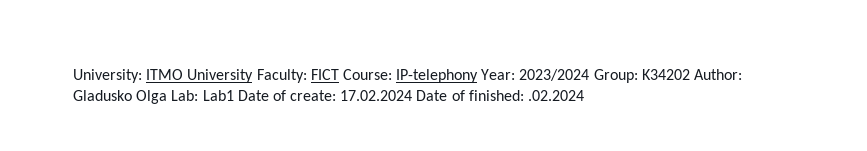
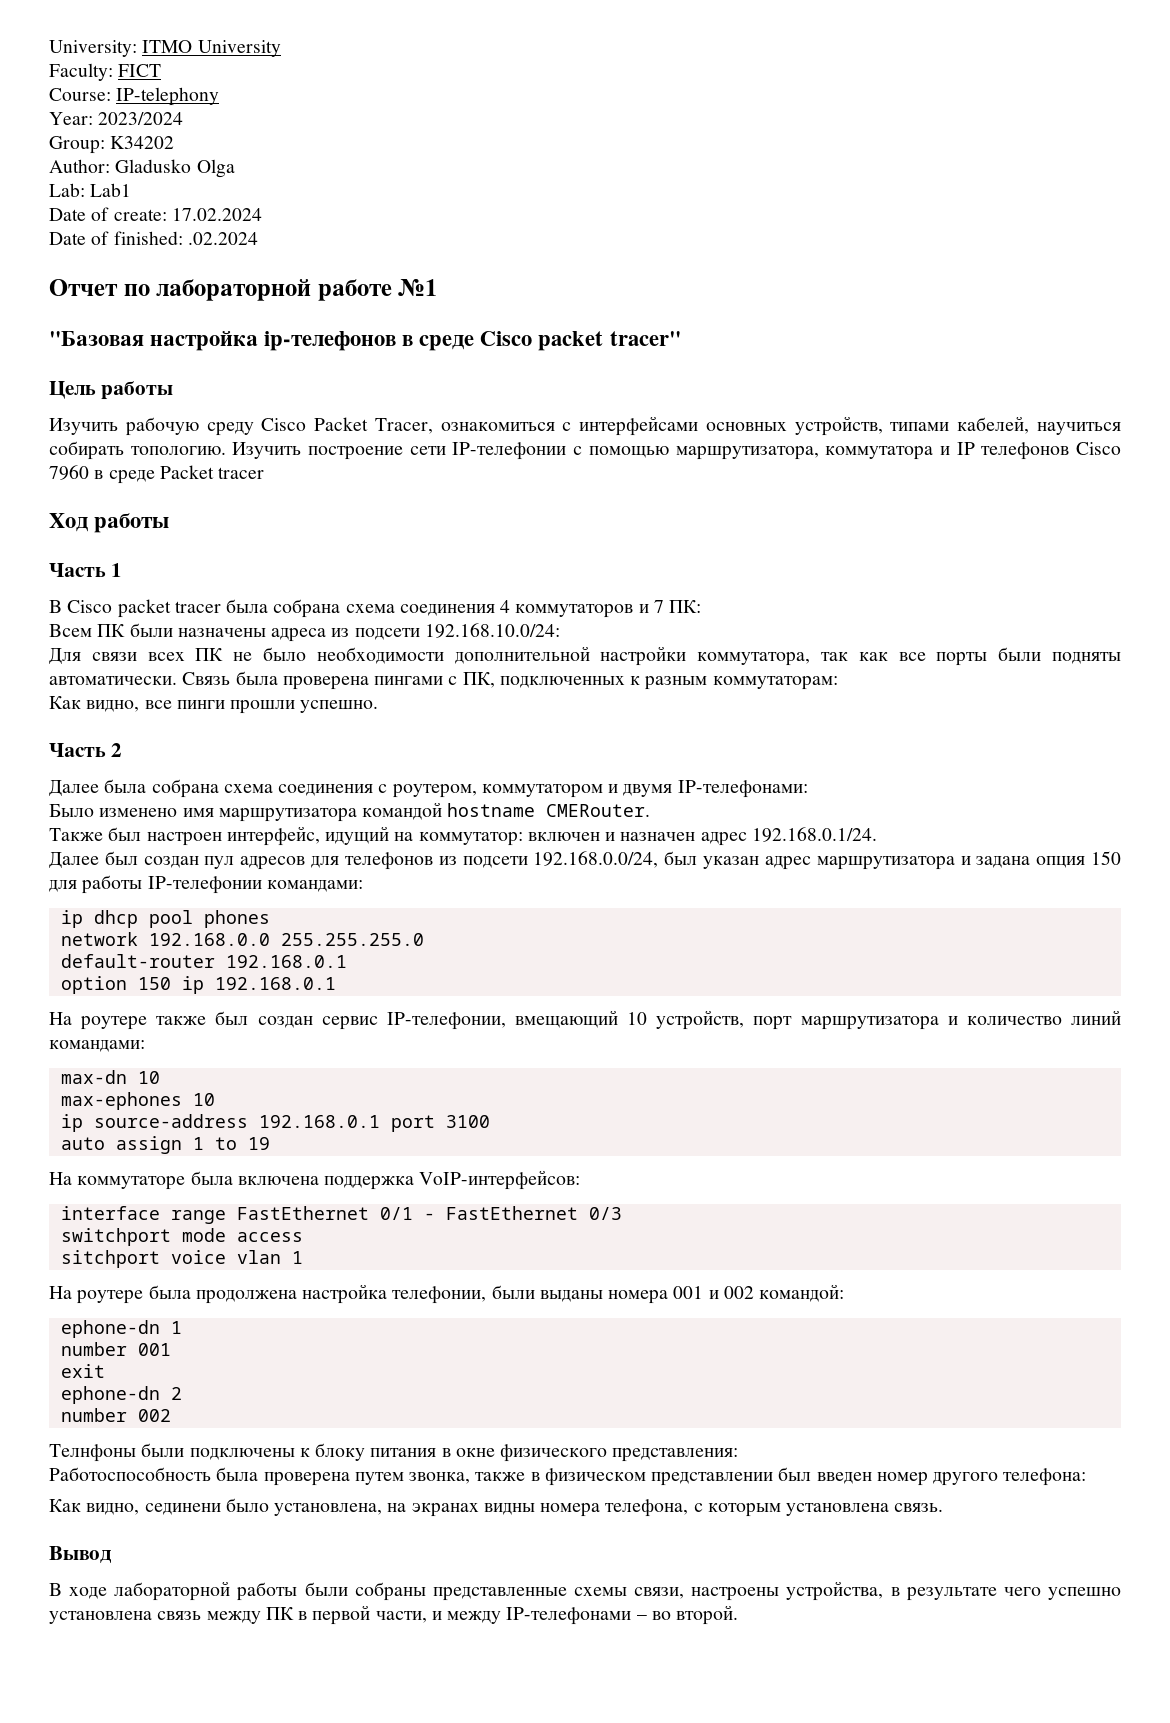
(254, 76) none -> (281, 48) //
(339, 74) none -> (162, 70) //
(479, 76) none -> (220, 96) //
(590, 75) none -> (184, 118) //
(690, 74) none -> (175, 142) //
(168, 97) none -> (235, 168) //
(234, 95) none -> (132, 190) //
(413, 95) none -> (262, 214) //
(585, 95) none -> [49,279,438,301] [49,331,681,351] [49,381,173,400] [49,416,1122,436] [49,441,1122,460] [49,465,265,484] [49,513,170,533] [49,563,122,577] [49,599,702,618] [49,623,560,642] [49,646,1121,666] [49,671,838,690] [49,696,379,714] [49,743,122,757] [49,779,808,798] [49,802,651,822] [49,826,877,846] [49,851,1122,870] [49,875,363,894] [60,910,270,928] [60,932,424,946] [60,954,347,968] [60,976,336,994] [49,1010,1121,1030] [49,1040,145,1052] [60,1070,160,1084] [60,1092,215,1110] [60,1114,490,1132] [60,1136,270,1154] [49,1170,581,1190] [60,1206,622,1224] [60,1228,303,1246] [60,1250,303,1268] [49,1284,845,1304] [60,1320,182,1338] [60,1342,171,1356] [60,1364,105,1378] [60,1386,182,1404] [60,1408,171,1422] [49,1443,739,1462] [49,1467,1087,1486] [49,1498,944,1517] [49,1546,111,1564] [49,1581,1121,1601] [49,1605,739,1625] // Отчет по лабораторной работе №1 // "Базовая настройка ip-телефонов в среде Сisco packet tracer" // Цель работы // Изучить рабочую среду Cisco Packet Tracer, ознакомиться с интерфейсами основных устройств, типами кабелей, научиться собирать топологию. Изучить построение сети IP-телефонии с помощью маршрутизатора, коммутатора и IP телефонов Cisco 7960 в среде Packet tracer // Ход работы // Часть 1 // В Сisco packet tracer была собрана схема соединения 4 коммутаторов и 7 ПК: // Всем ПК были назначены адреса из подсети 192.168.10.0/24: // Для связи всех ПК не было необходимости дополнительной настройки коммутатора, так как все порты были подняты автоматически. Связь была проверена пингами с ПК, подключенных к разным коммутаторам: // Как видно, все пинги прошли успешно. // Часть 2 // Далее была собрана схема соединения с роутером, коммутатором и двумя IP-телефонами: // Было изменено имя маршрутизатора командой hostname CMERouter. // Также был настроен интерфейс, идущий на коммутатор: включен и назначен адрес 192.168.0.1/24. // Далее был создан пул адресов для телефонов из подсети 192.168.0.0/24, был указан адрес маршрутизатора и задана опция 150 для работы IP-телефонии командами: // ip dhcp pool phones // network 192.168.0.0 255.255.255.0 // default-router 192.168.0.1 // option 150 ip 192.168.0.1 // На роутере также был создан сервис IP-телефонии, вмещающий 10 устройств, порт маршрутизатора и количество линий командами: // max-dn 10 // max-ephones 10 // ip source-address 192.168.0.1 port 3100 // auto assign 1 to 19 // На коммутаторе была включена поддержка VoIP-интерфейсов: // interface range FastEthernet 0/1 - FastEthernet 0/3 // switchport mode access // sitchport voice vlan 1 // На роутере была продолжена настройка телефонии, были выданы номера 001 и 002 командой: // ephone-dn 1 // number 001 // exit // ephone-dn 2 // number 002 // Телнфоны были подключены к блоку питания в окне физического представления: // Работоспособность была проверена путем звонка, также в физическом представлении был введен номер другого телефона: // Как видно, сединени было установлена, на экранах видны номера телефона, с которым установлена связь. // Вывод // В ходе лабораторной работы были собраны представленные схемы связи, настроены устройства, в результате чего успешно установлена связь между ПК в первой части, и между IP-телефонами – во второй.

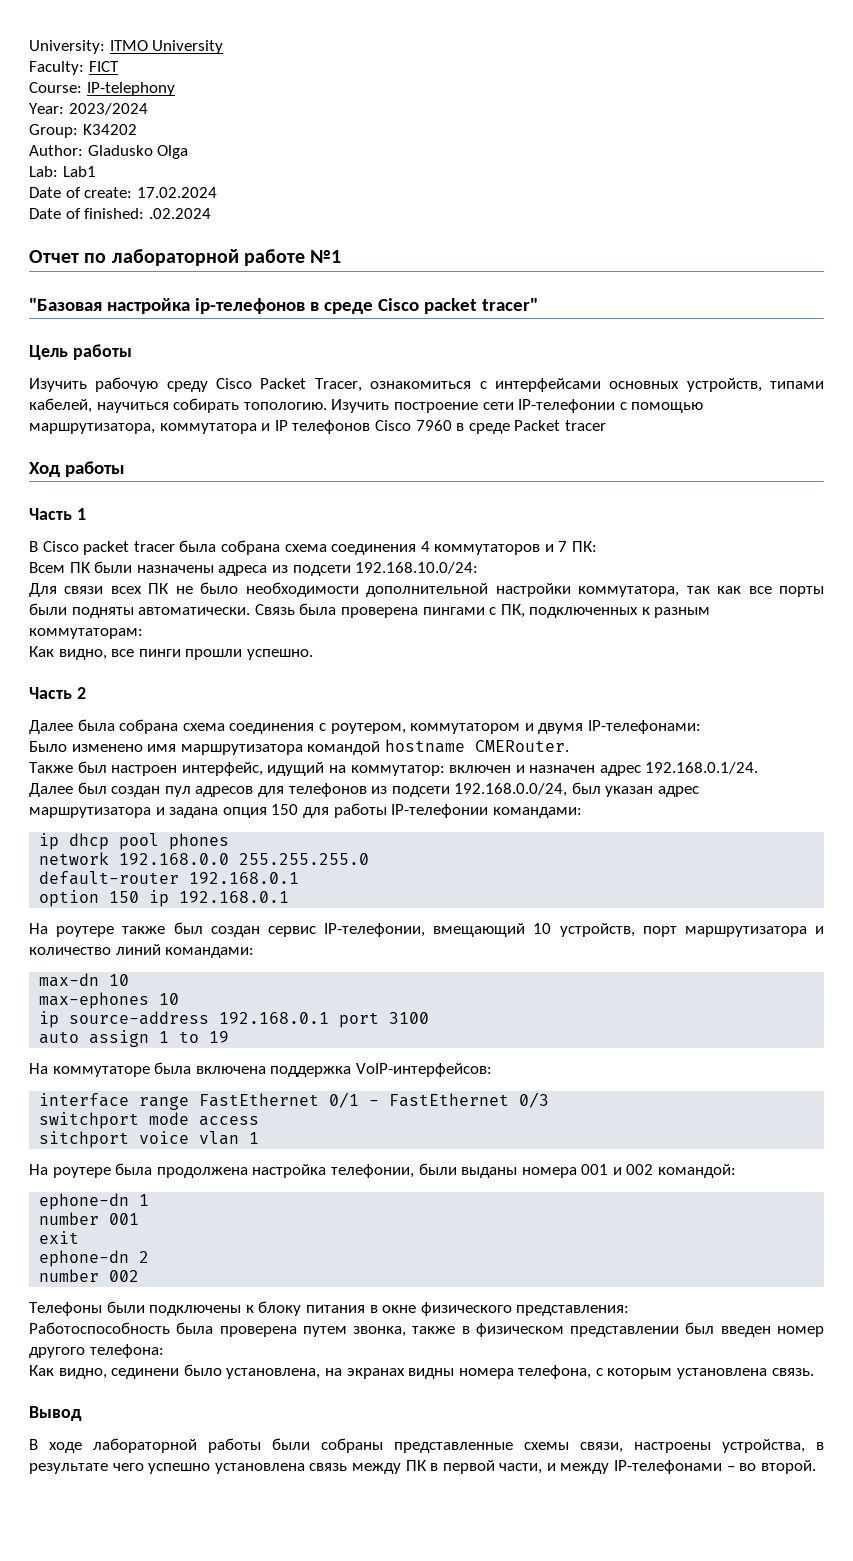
[49,1444,136,1462] Телнфоны -> [29,1302,102,1316] Телефоны

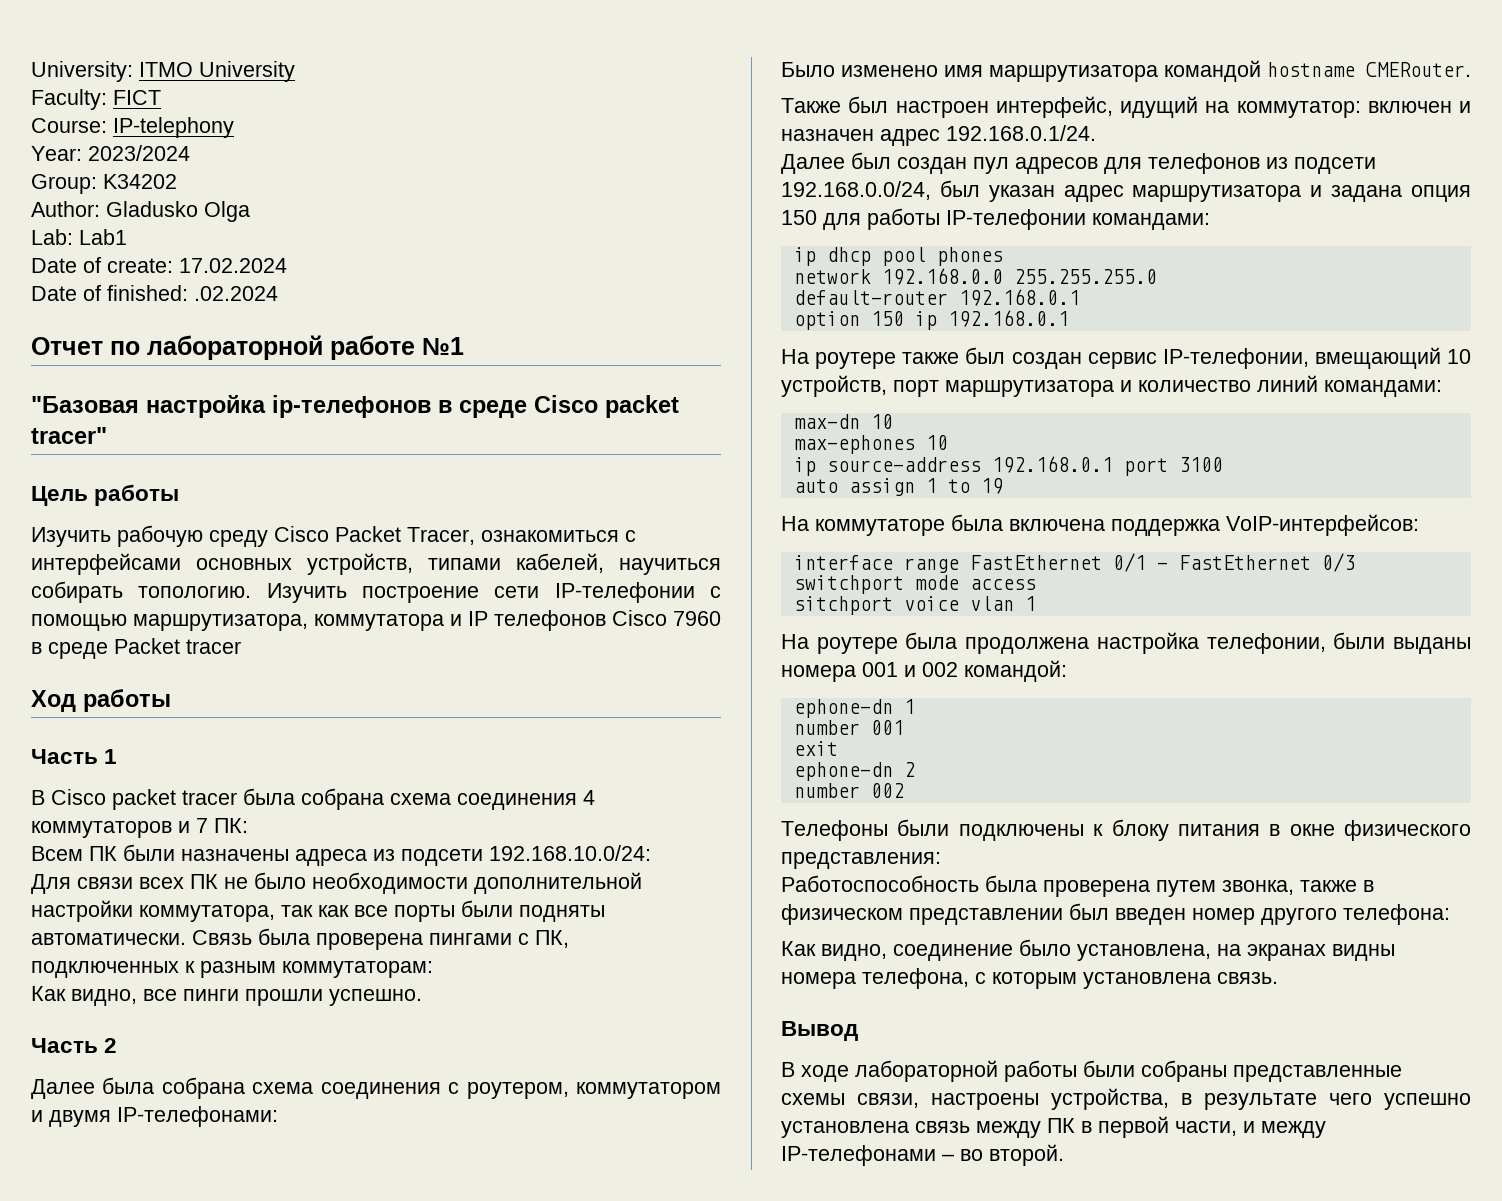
[111,1368,180,1379] сединени -> [893,944,1013,961] соединение

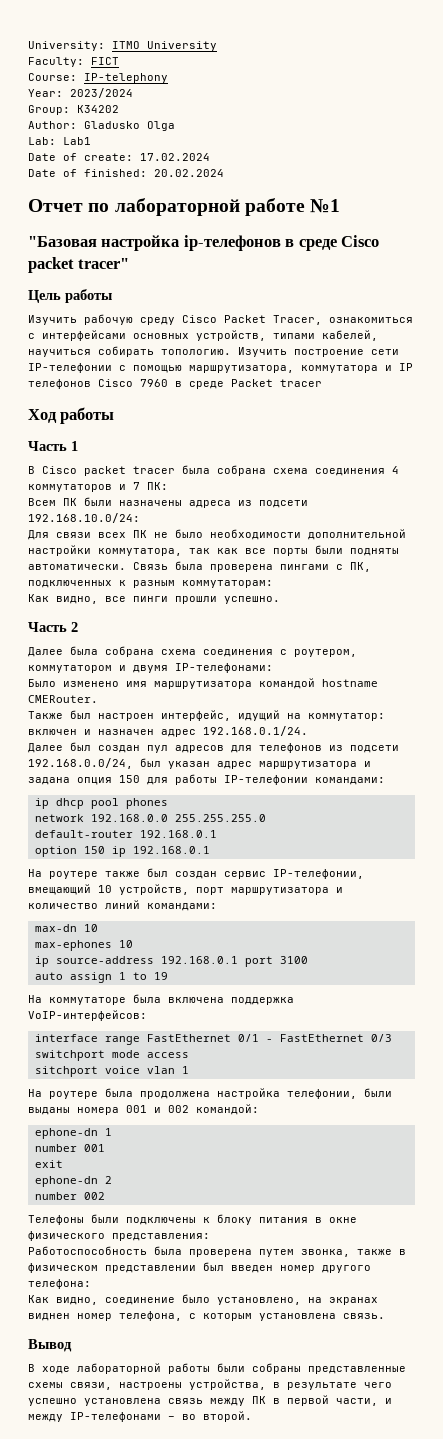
[194,286,278,301] .02.2024 -> [154,169,224,177] 20.02.2024
[1077,944,1211,961] установлена, -> [217,1297,301,1305] установлено,
[1332,944,1395,961] [781,972,856,989] видны номера -> [28,1313,112,1321] виднен номер

